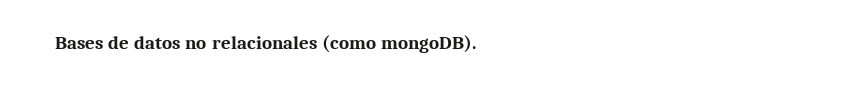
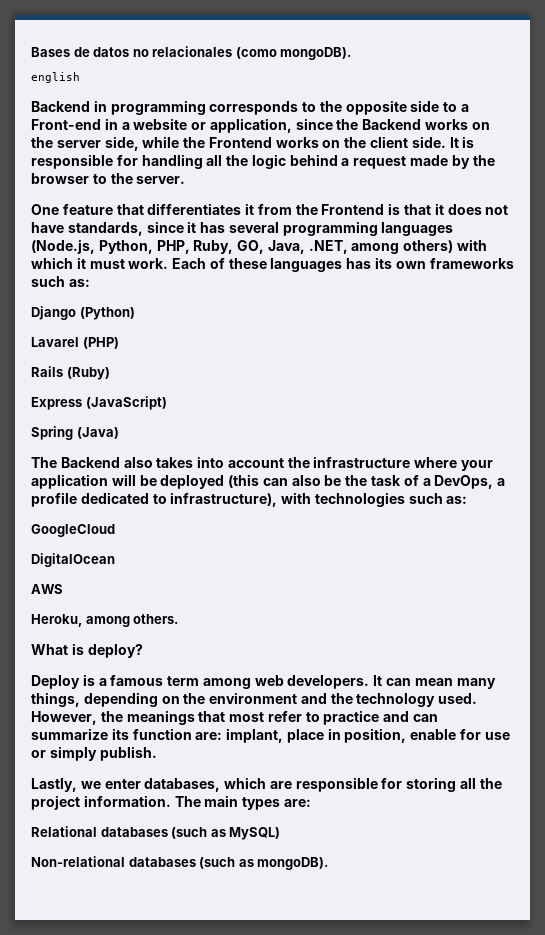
(476, 44) none -> [31,72,80,83] [31,100,470,115] [31,118,490,133] [31,136,475,151] [31,154,495,169] [31,173,186,184] [31,203,509,215] [31,221,454,236] [31,239,488,254] [31,257,514,272] [31,276,90,287] [31,306,135,320] [31,337,119,349] [31,366,110,380] [31,396,167,410] [31,426,119,440] [31,456,494,471] [31,474,506,489] [31,492,468,507] [31,524,115,537] [31,553,115,567] [31,584,63,594] [31,614,179,627] [31,643,143,658] [31,674,496,689] [31,692,478,707] [31,710,439,725] [31,728,510,743] [31,746,157,761] [31,777,502,792] [31,795,311,810] [31,826,281,840] [31,856,329,870] // english // Backend in programming corresponds to the opposite side to a Front-end in a website or application, since the Backend works on the server side, while the Frontend works on the client side. It is responsible for handling all the logic behind a request made by the browser to the server. // One feature that differentiates it from the Frontend is that it does not have standards, since it has several programming languages (Node.js, Python, PHP, Ruby, GO, Java, .NET, among others) with which it must work. Each of these languages has its own frameworks such as: // Django (Python) // Lavarel (PHP) // Rails (Ruby) // Express (JavaScript) // Spring (Java) // The Backend also takes into account the infrastructure where your application will be deployed (this can also be the task of a DevOps, a profile dedicated to infrastructure), with technologies such as: // GoogleCloud // DigitalOcean // AWS // Heroku, among others. // What is deploy? // Deploy is a famous term among web developers. It can mean many things, depending on the environment and the technology used. However, the meanings that most refer to practice and can summarize its function are: implant, place in position, enable for use or simply publish. // Lastly, we enter databases, which are responsible for storing all the project information. The main types are: // Relational databases (such as MySQL) // Non-relational databases (such as mongoDB).

